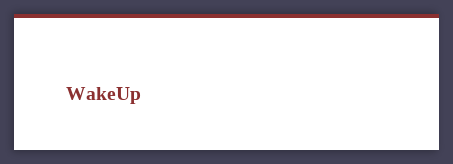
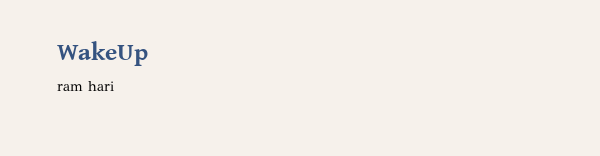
(141, 95) none -> [57,81,114,91] // ram hari

